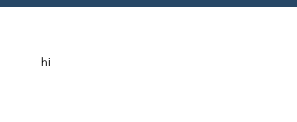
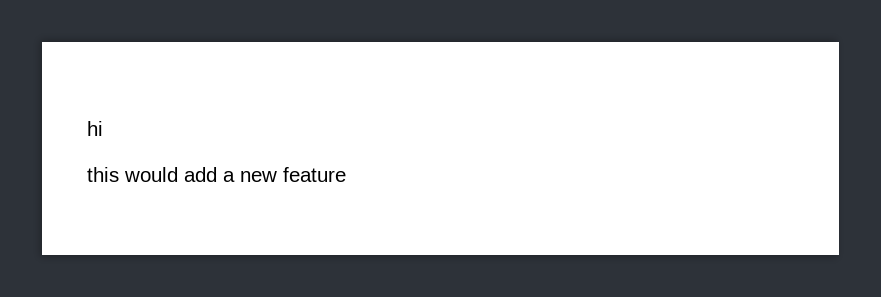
(51, 61) none -> [87,167,346,182] // this would add a new feature

